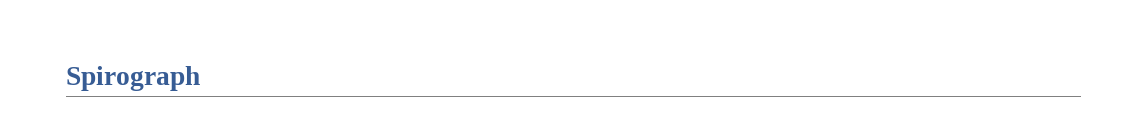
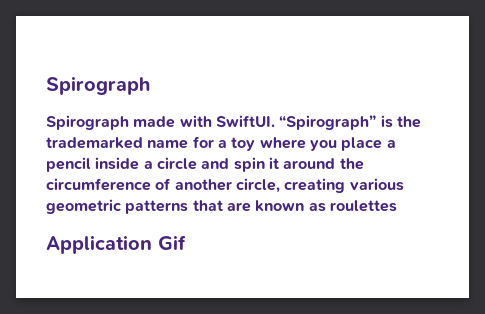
[66,66,200,91] Spirograph -> [46,76,150,95] [46,115,421,130] [46,136,396,151] [46,157,364,172] [46,178,404,193] [46,199,397,214] [46,235,186,254] Spirograph // Spirograph made with SwiftUI. “Spirograph” is the trademarked name for a toy where you place a pencil inside a circle and spin it around the circumference of another circle, creating various geometric patterns that are known as roulettes // Application Gif

